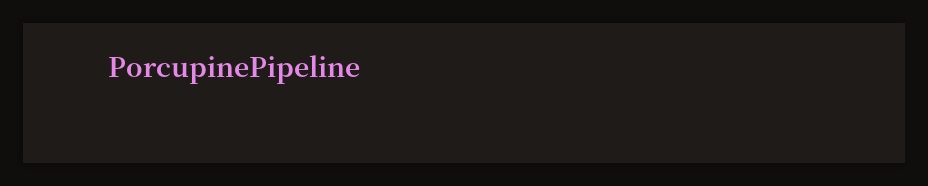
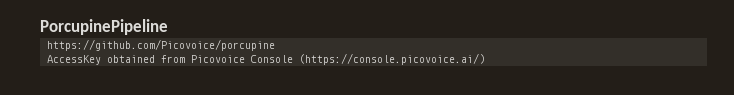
(360, 69) none -> [46,39,275,51] [46,53,485,65] // https://github.com/Picovoice/porcupine // AccessKey obtained from Picovoice Console (https://console.picovoice.ai/)

